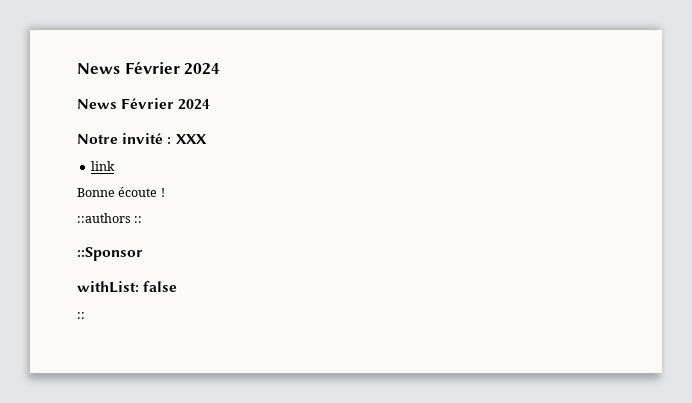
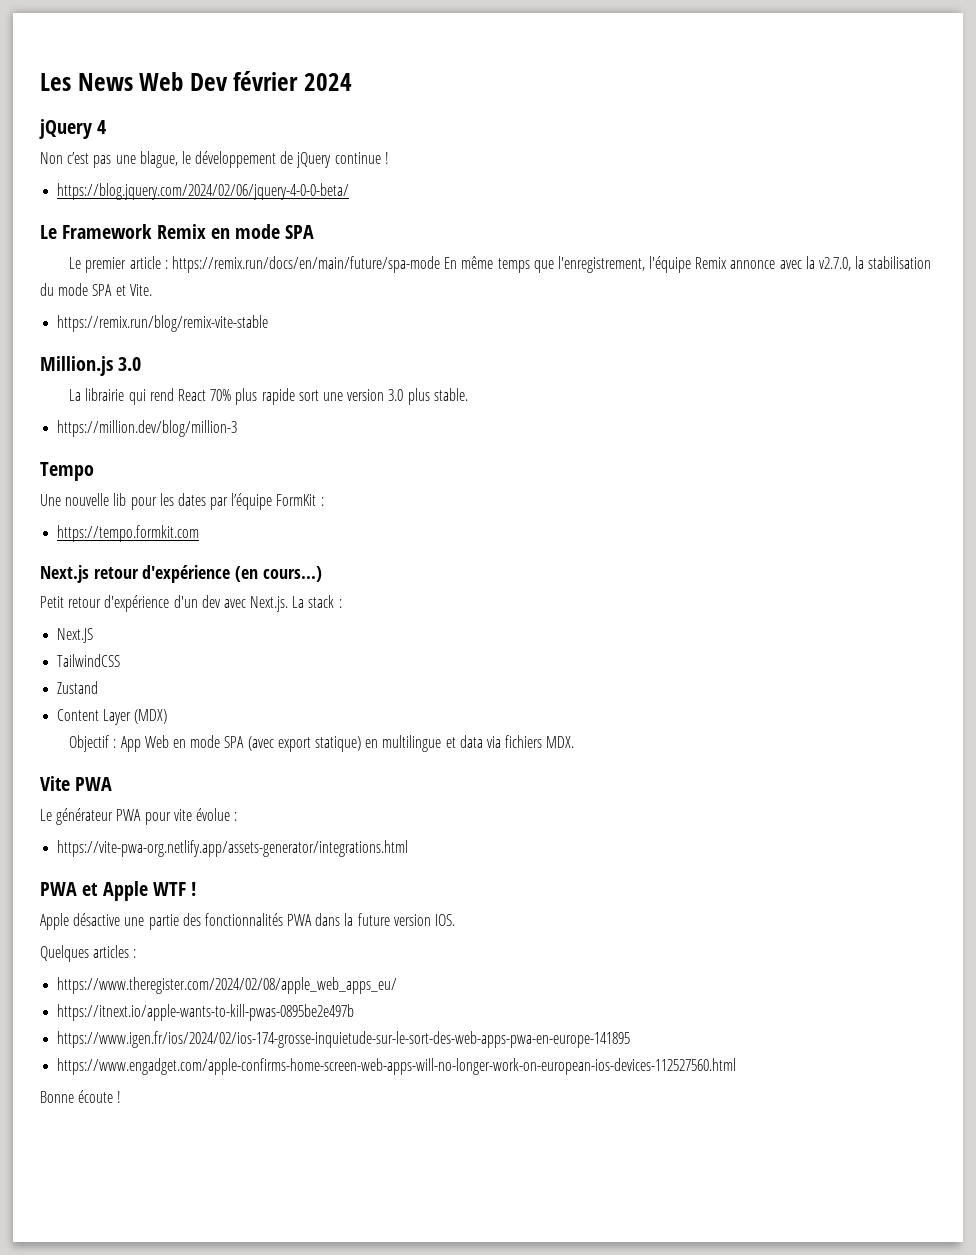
[77,61,221,75] [77,98,211,110] [77,133,207,144] [90,161,115,171] [77,187,165,197] [77,213,143,223] [77,247,143,261] [77,281,178,293] [77,312,85,319] News Février 2024 // News Février 2024 // Notre invité : XXX // link // Bonne écoute ! // ::authors :: // ::Sponsor // withList: false // :: -> [40,71,353,91] [39,119,107,139] [40,151,389,168] [57,183,350,200] [40,224,315,239] [69,256,932,273] [40,283,152,296] [57,315,269,332] [40,356,142,376] [69,388,468,405] [57,420,238,437] [40,462,94,481] [40,493,324,510] [57,525,200,542] [40,565,322,583] [40,595,342,612] [57,628,94,643] [57,654,121,667] [57,681,99,694] [57,709,168,725] [69,735,575,752] [40,776,113,791] [40,808,238,825] [57,840,409,857] [40,881,197,901] [40,913,456,930] [40,945,137,962] [57,977,398,994] [57,1004,355,1021] [57,1031,631,1048] [57,1058,737,1075] [40,1090,122,1103] Les News Web Dev février 2024 // jQuery 4 // Non c’est pas une blague, le développement de jQuery continue ! // https://blog.jquery.com/2024/02/06/jquery-4-0-0-beta/ // Le Framework Remix en mode SPA // Le premier article : https://remix.run/docs/en/main/future/spa-mode En même temps que l'enregistrement, l'équipe Remix annonce avec la v2.7.0, la stabilisation du mode SPA et Vite. // https://remix.run/blog/remix-vite-stable // Million.js 3.0 // La librairie qui rend React 70% plus rapide sort une version 3.0 plus stable. // https://million.dev/blog/million-3 // Tempo // Une nouvelle lib pour les dates par l’équipe FormKit : // https://tempo.formkit.com // Next.js retour d'expérience (en cours...) // Petit retour d'expérience d'un dev avec Next.js. La stack : // Next.JS // TailwindCSS // Zustand // Content Layer (MDX) // Objectif : App Web en mode SPA (avec export statique) en multilingue et data via fichiers MDX. // Vite PWA // Le générateur PWA pour vite évolue : // https://vite-pwa-org.netlify.app/assets-generator/integrations.html // PWA et Apple WTF ! // Apple désactive une partie des fonctionnalités PWA dans la future version IOS. // Quelques articles : // https://www.theregister.com/2024/02/08/apple_web_apps_eu/ // https://itnext.io/apple-wants-to-kill-pwas-0895be2e497b // https://www.igen.fr/ios/2024/02/ios-174-grosse-inquietude-sur-le-sort-des-web-apps-pwa-en-europe-141895 // https://www.engadget.com/apple-confirms-home-screen-web-apps-will-no-longer-work-on-european-ios-devices-112527560.html // Bonne écoute !

